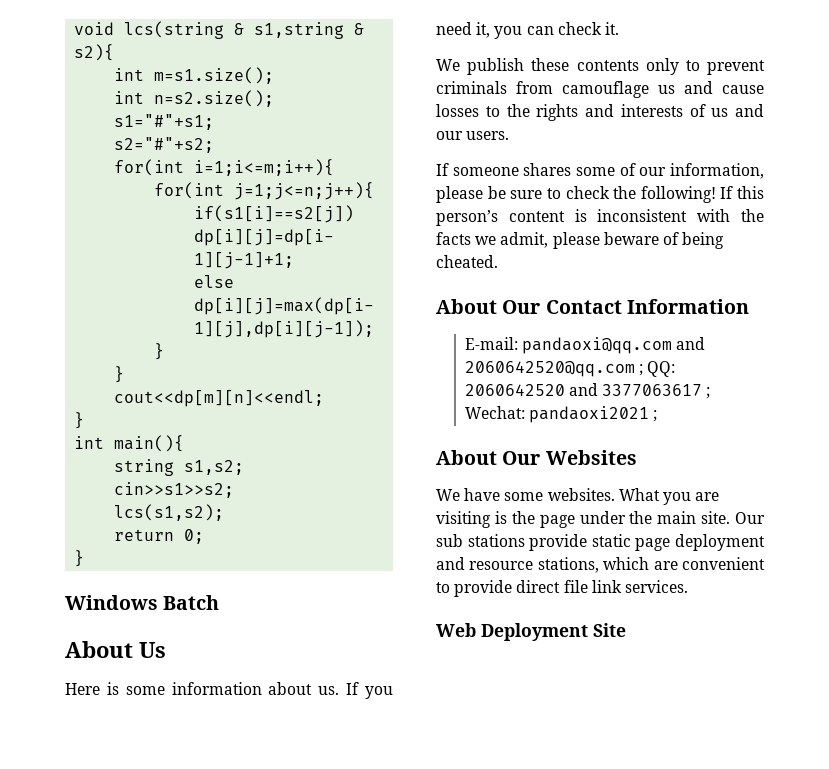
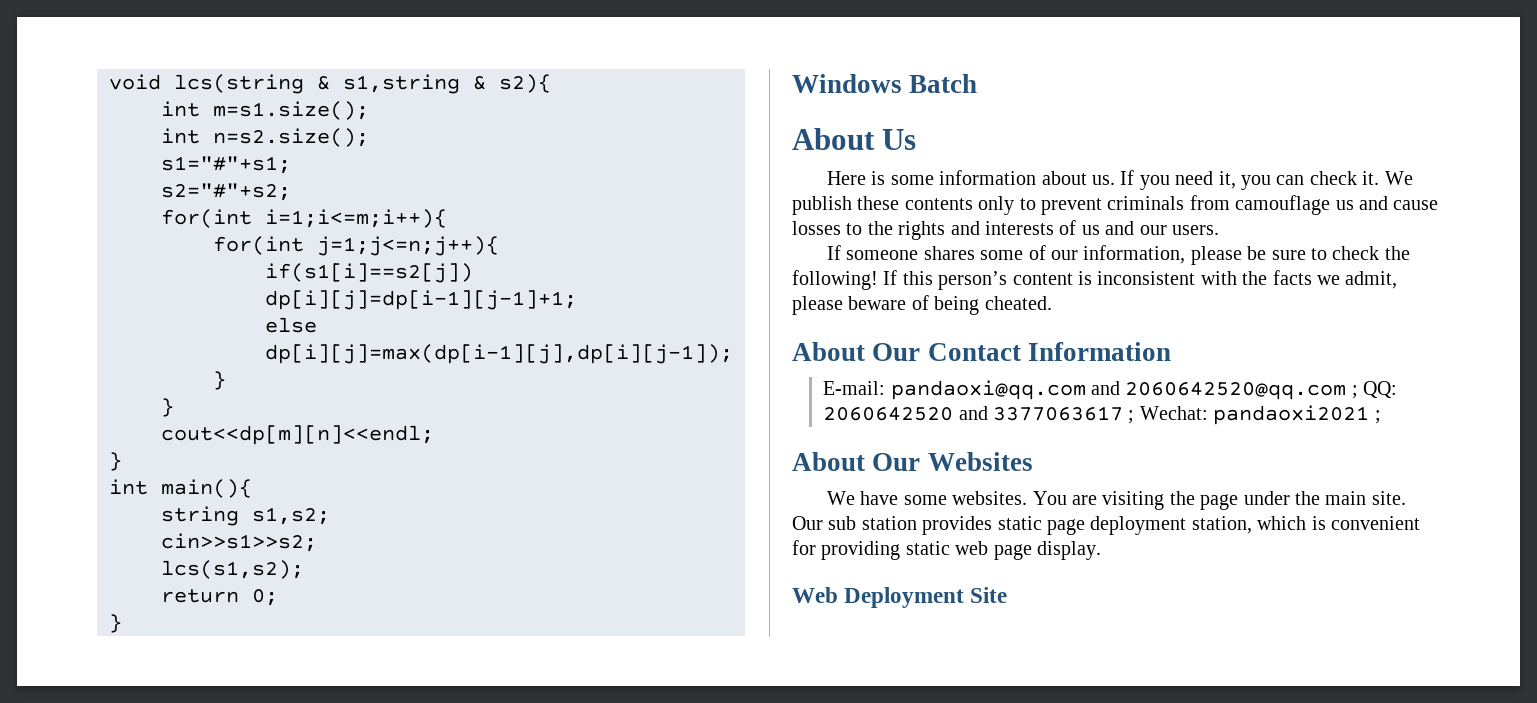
(619, 28) // -> (1380, 178) none
[618,488,691,505] What you -> [1032,491,1067,505] You
[494,511,507,524] is -> (1165, 500) none
[467,534,588,551] stations provide -> [861,516,993,535] station provides
[436,557,765,573] [436,580,688,597] and resource stations, which are convenient to provide direct file link services. -> [1191,516,1420,534] [792,540,1101,560] station, which is convenient for providing static web page display.

